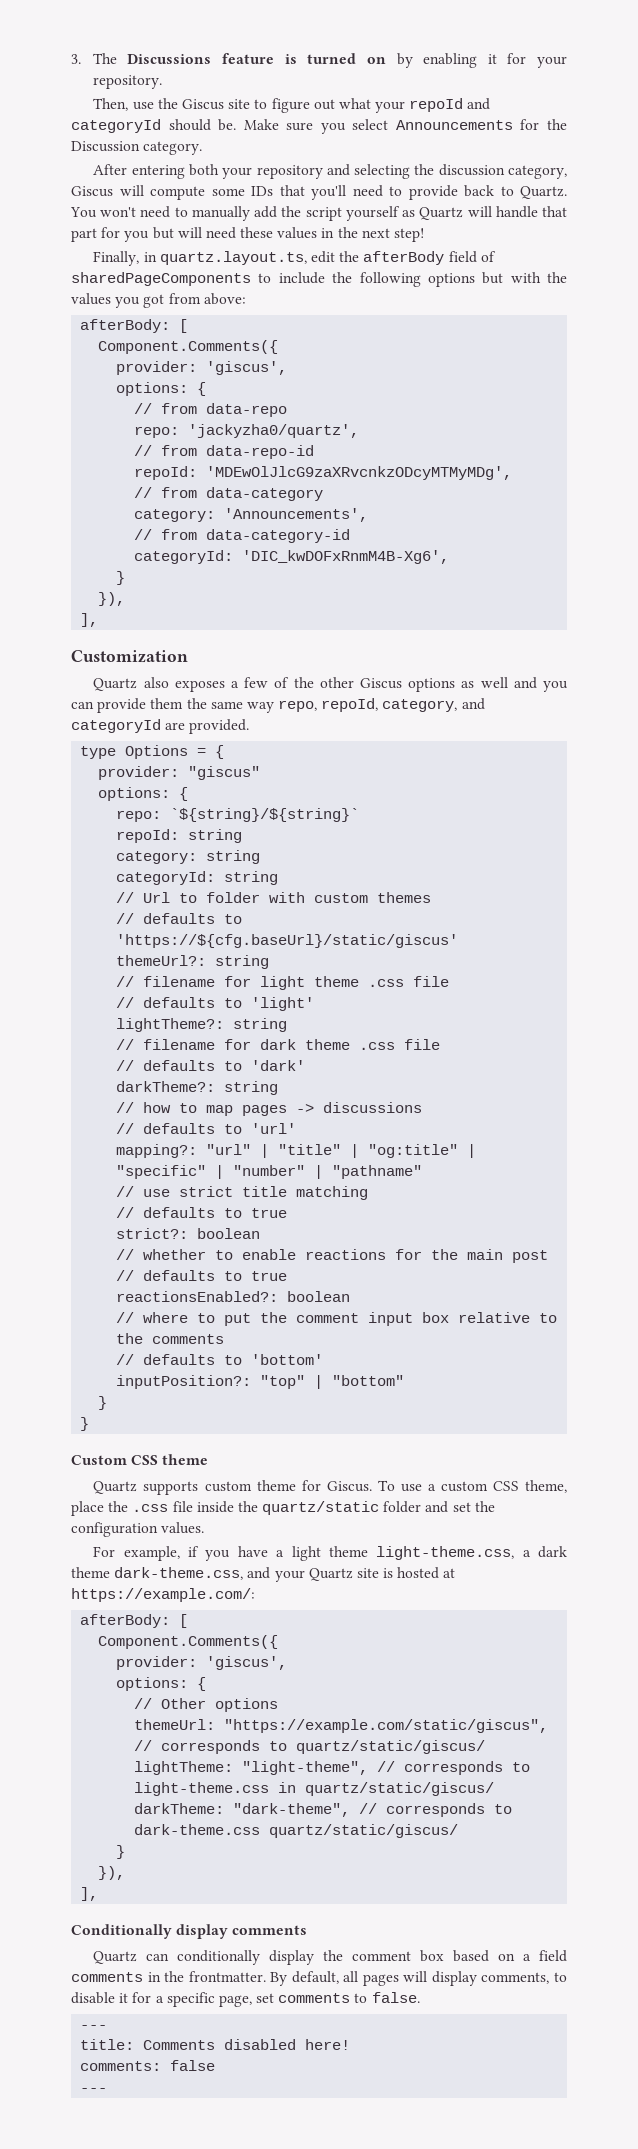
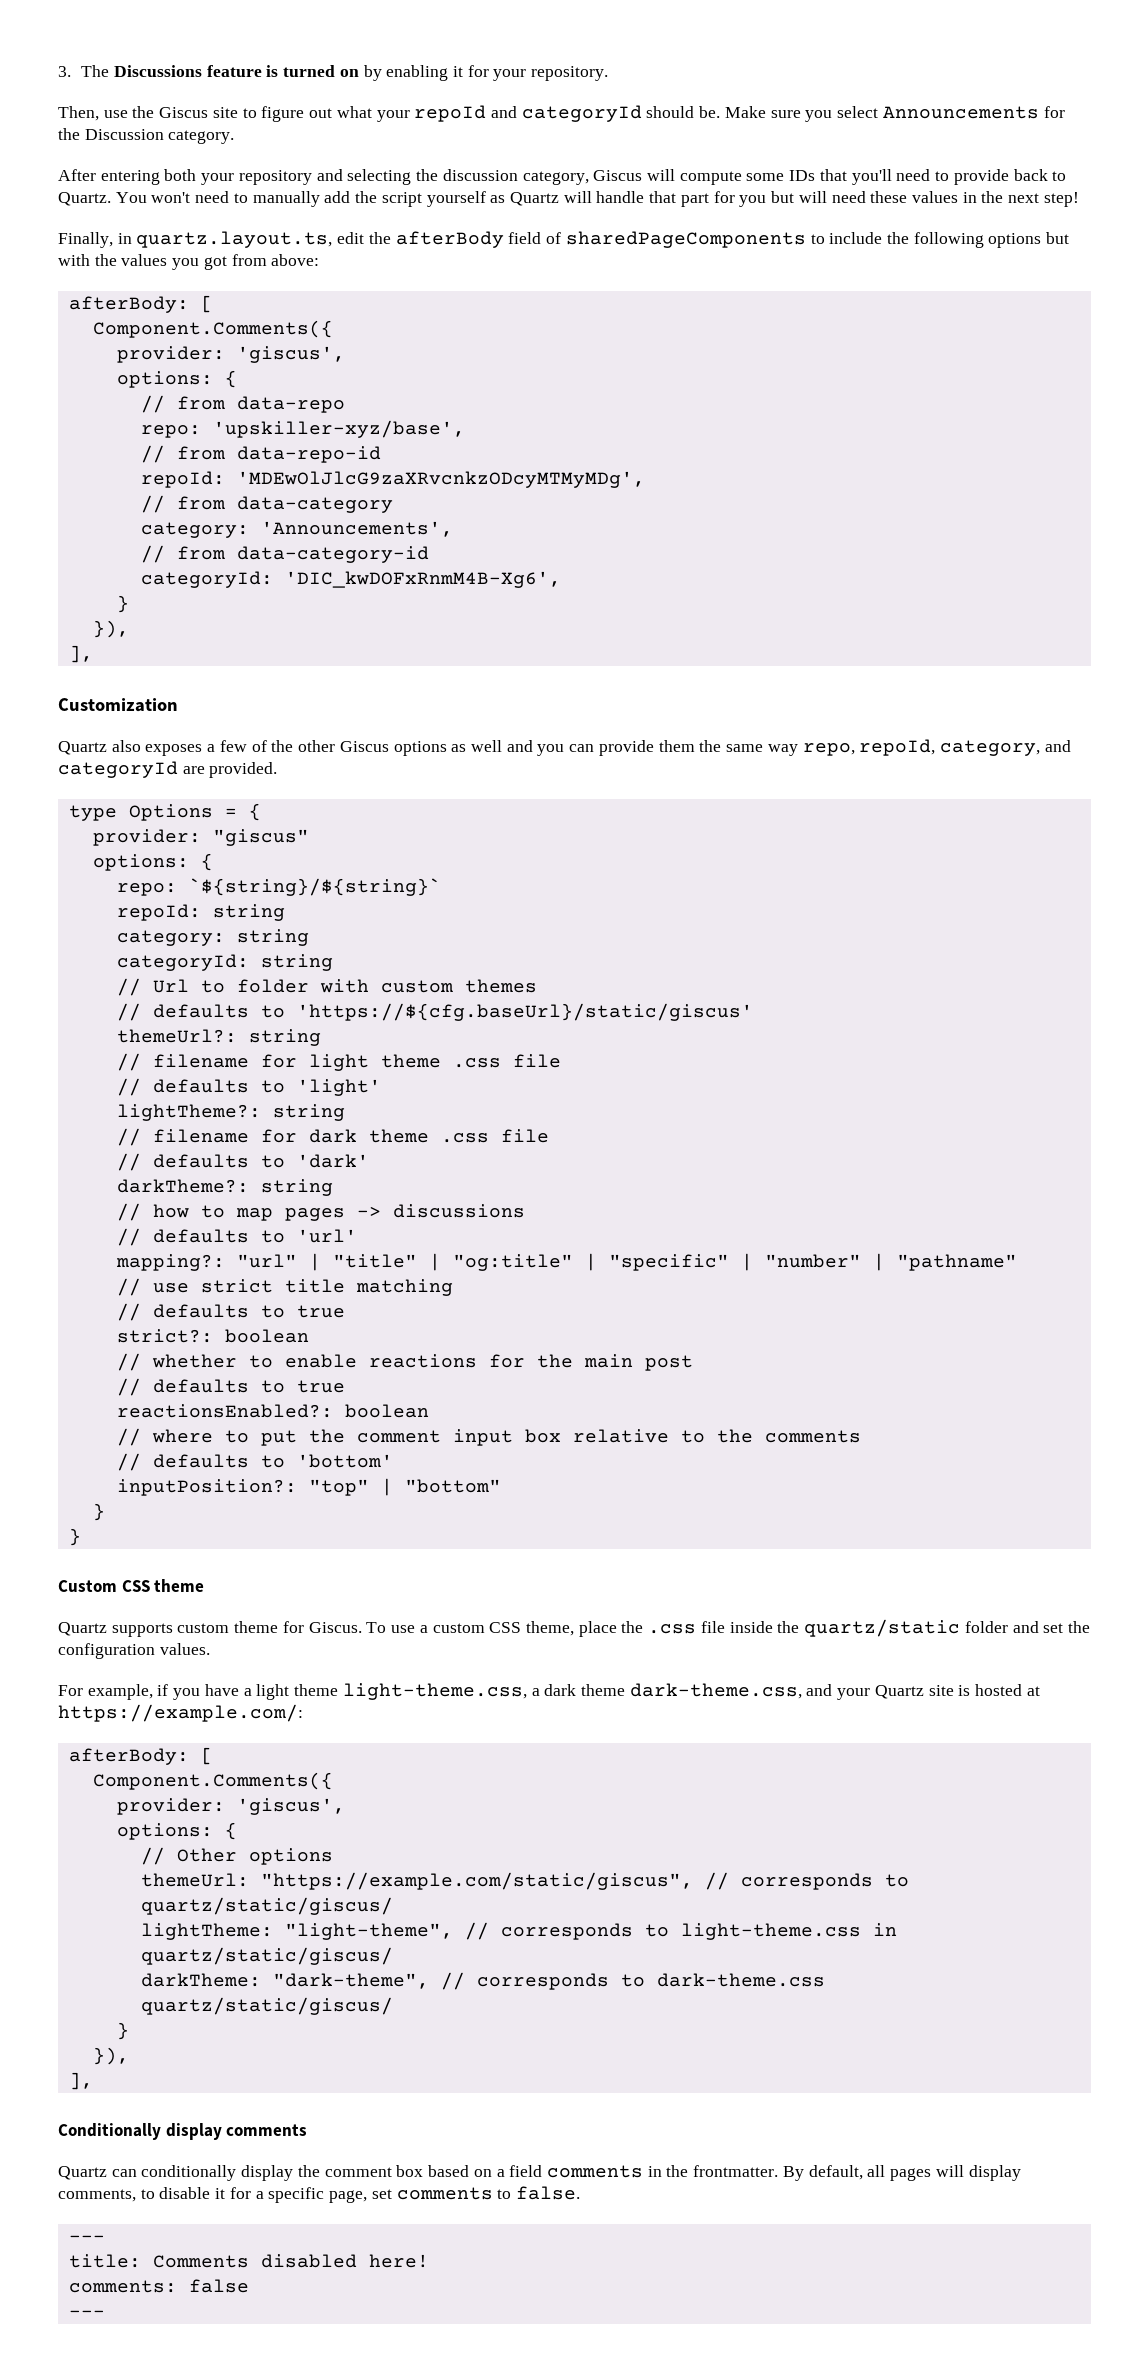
[188,424,360,438] 'jackyzha0/quartz', -> [212,420,465,438] 'upskiller-xyz/base',

